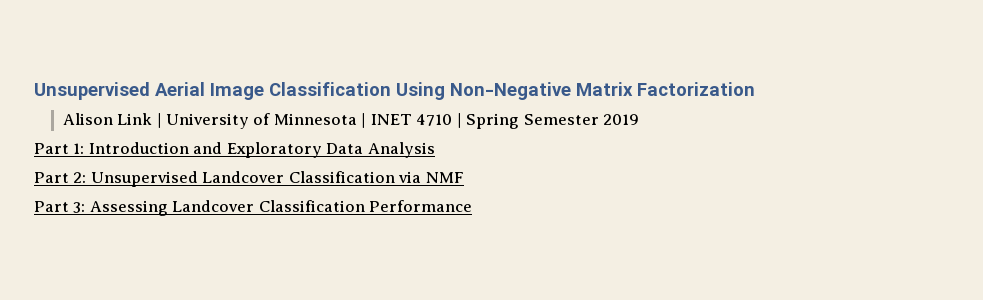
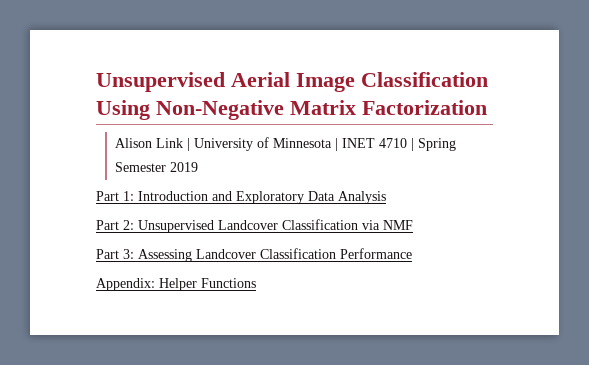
(473, 206) none -> [96,278,256,291] // Appendix: Helper Functions

